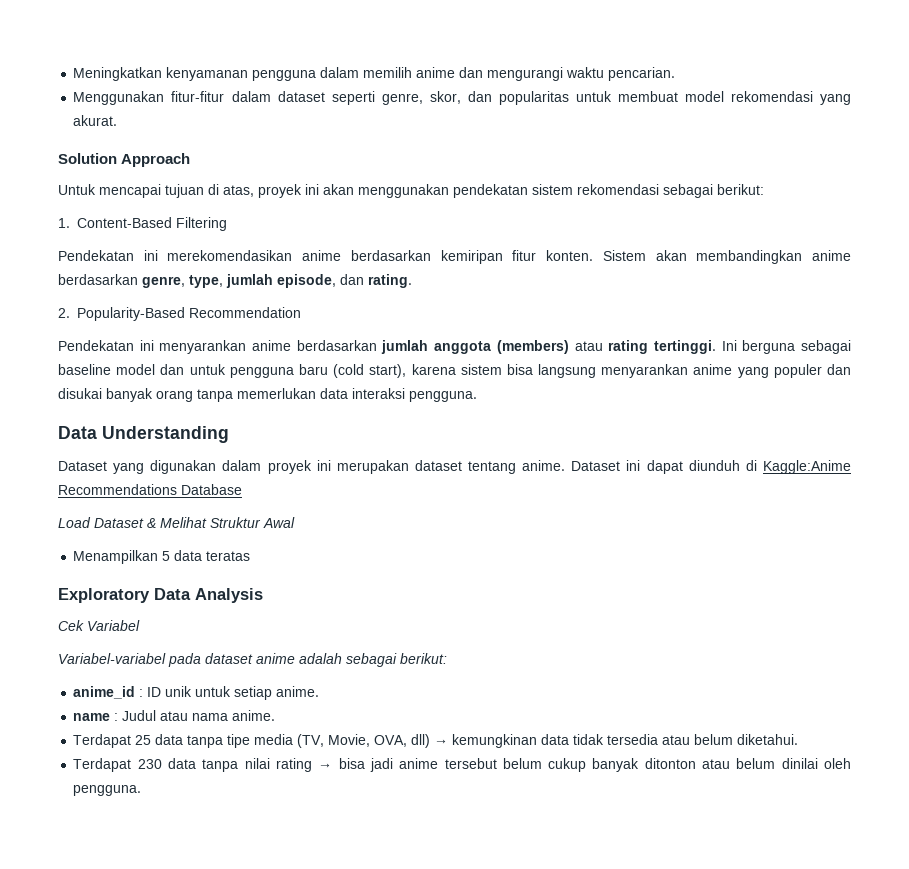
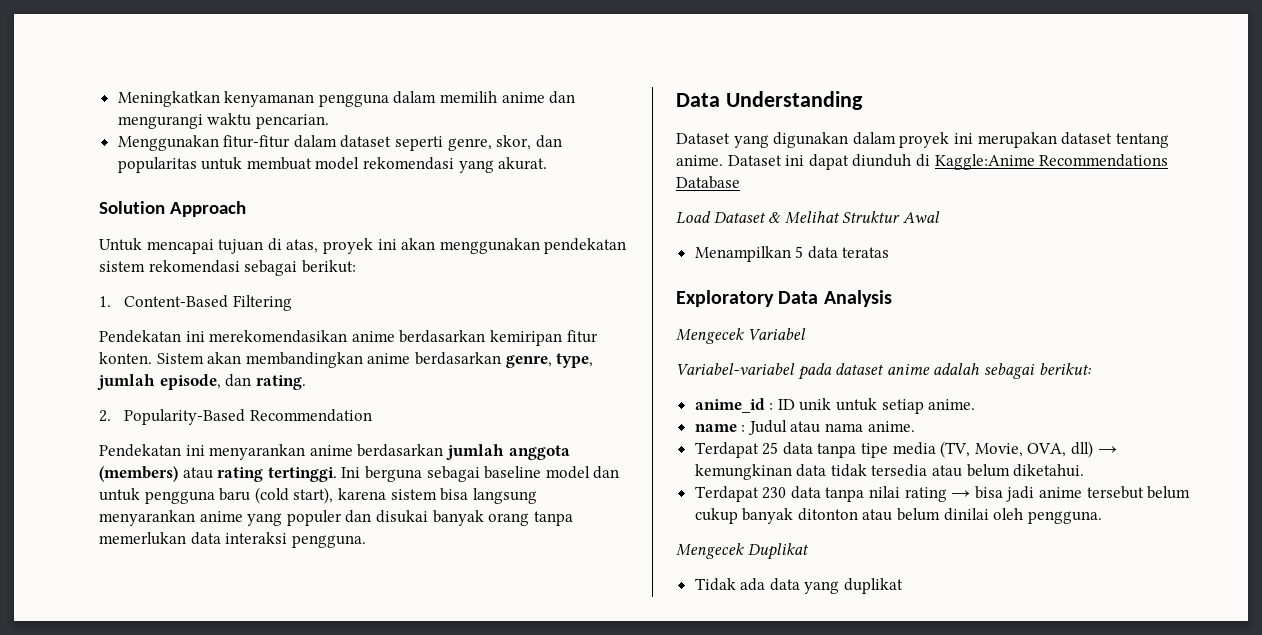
[58,620,84,631] Cek -> [676,328,744,344] Mengecek
(142, 790) none -> [676,543,809,560] [694,578,904,594] // Mengecek Duplikat // Tidak ada data yang duplikat

